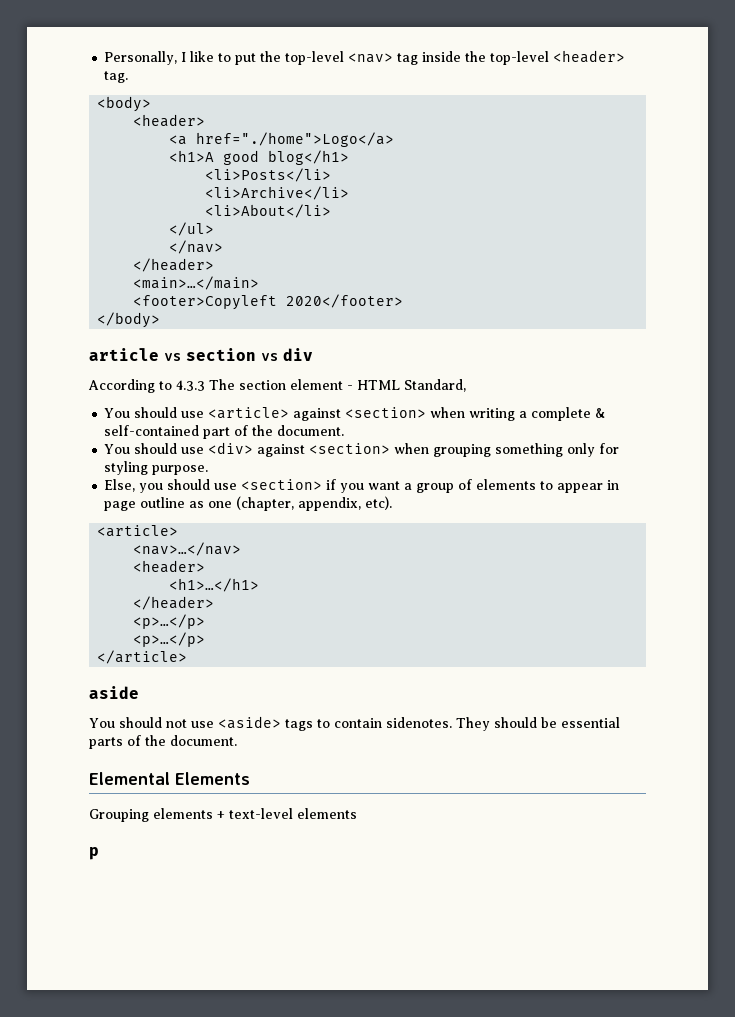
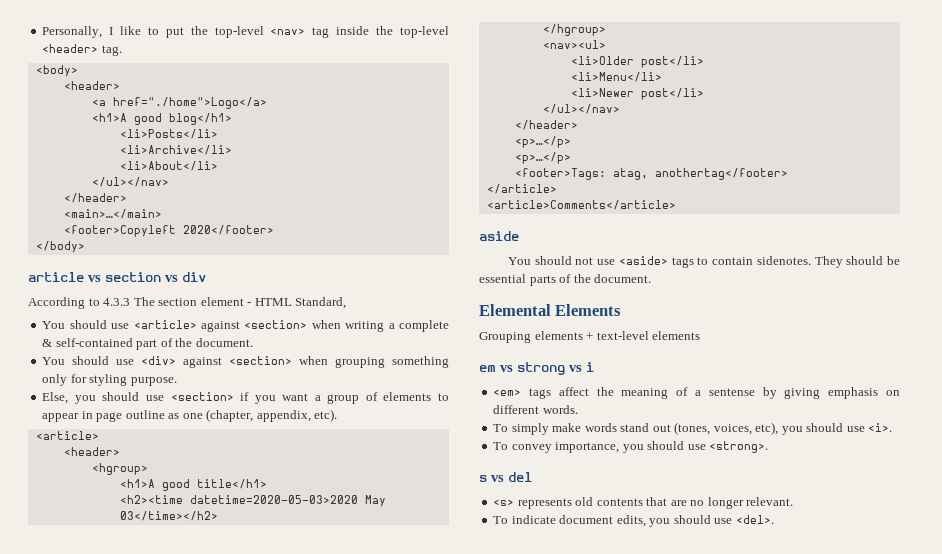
[169,222,215,236] [169,240,224,254] </ul> // </nav> -> [91,177,169,187] </ul></nav>
[133,542,242,556] [133,560,206,573] [169,578,260,592] // <nav>…</nav> // <header> // <h1>…</h1> -> [63,447,120,456] [91,463,148,475] [119,479,267,491] [119,495,386,507] [119,511,218,521] [542,24,606,36] [542,40,606,49] [570,56,704,68] [570,72,662,82] [570,88,704,100] [542,104,620,114] // <header> // <hgroup> // <h1>A good title</h1> // <h2><time datetime=2020-05-03>2020 May 03</time></h2> // </hgroup> // <nav><ul> // <li>Older post</li> // <li>Menu</li> // <li>Newer post</li> // </ul></nav>
(206, 639) none -> [514,168,788,180] // <footer>Tags: atag, anothertag</footer>
(188, 657) none -> [486,200,676,210] // <article>Comments</article>
[89,847,99,860] p -> [479,362,594,375] [493,387,900,399] [493,405,578,414] [493,422,893,435] [493,441,769,453] [479,472,532,482] [493,497,794,509] [493,515,774,527] em vs strong vs i // <em> tags affect the meaning of a sentense by giving emphasis on different words. // To simply make words stand out (tones, voices, etc), you should use <i>. // To convey importance, you should use <strong>. // s vs del // <s> represents old contents that are no longer relevant. // To indicate document edits, you should use <del>.

